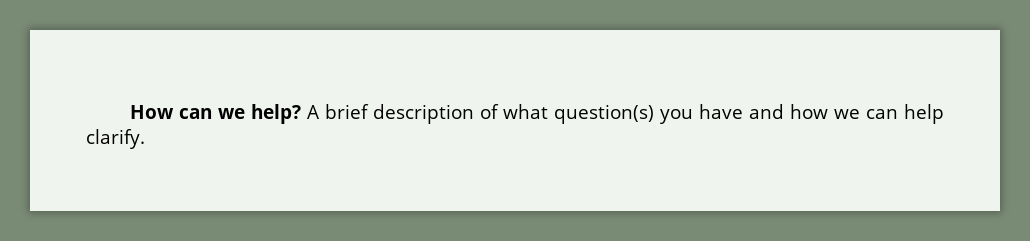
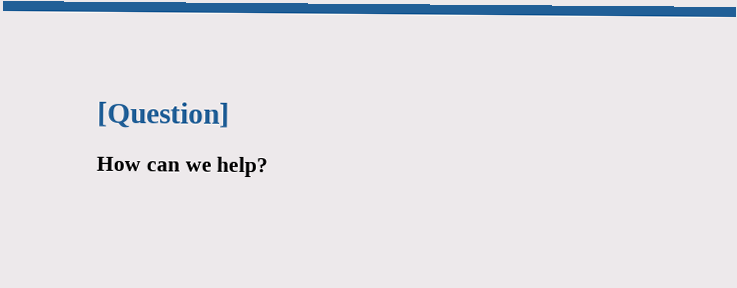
(129, 112) none -> [97,101,230,129] [Question] //
[306,104,945,124] [86,129,145,149] A brief description of what question(s) you have and how we can help clarify. -> (269, 167) none

